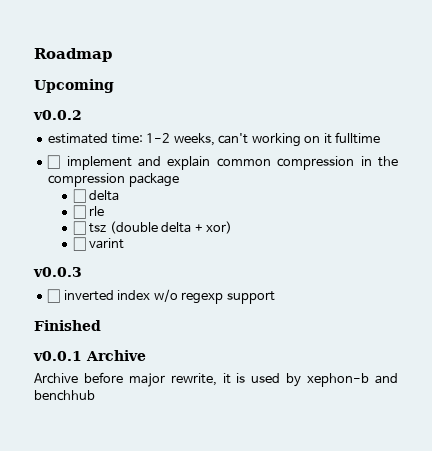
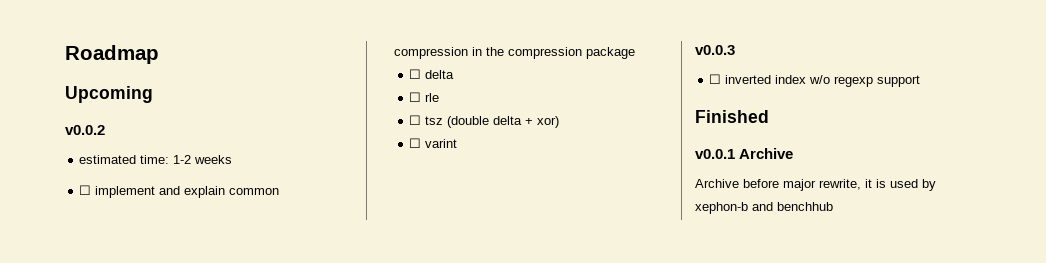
[173,132,381,147] weeks, can't working on it fulltime -> [194,155,233,164] weeks

